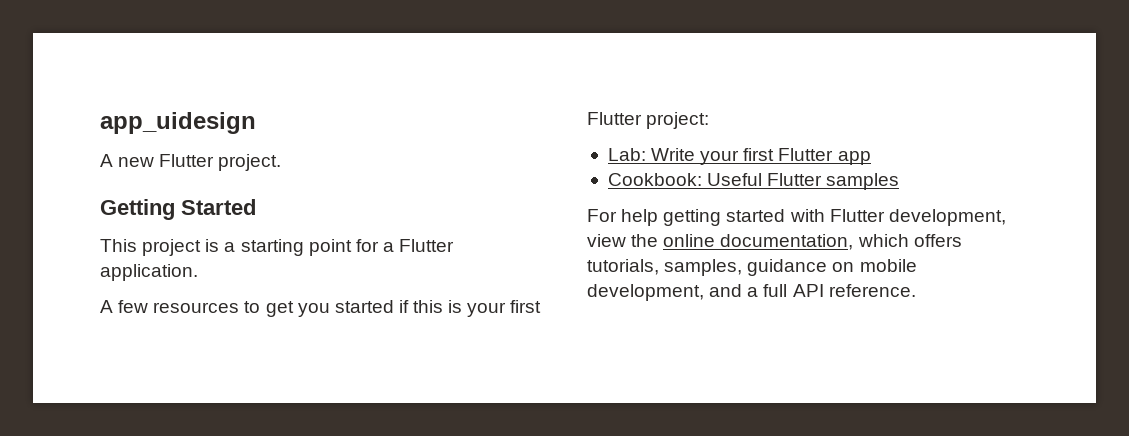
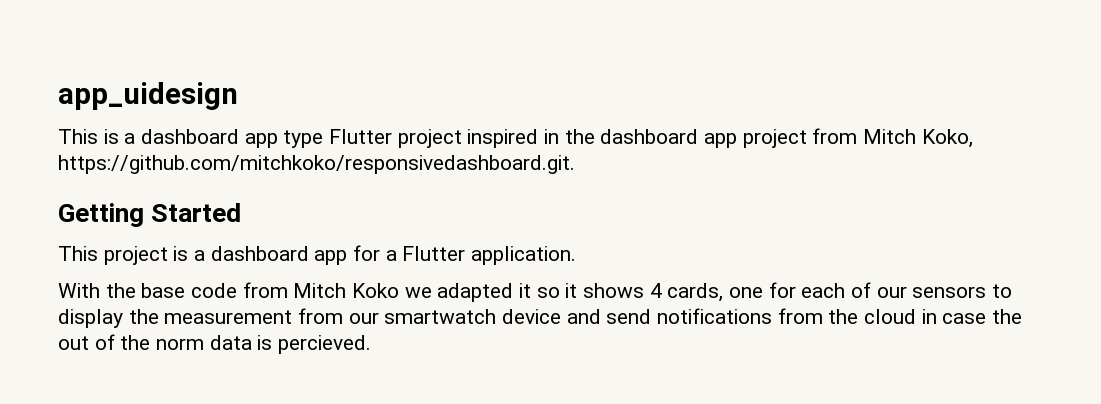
[100,154,282,171] A new Flutter project. -> [58,128,973,148] [58,155,575,174] This is a dashboard app type Flutter project inspired in the dashboard app project from Mitch Koko, https://github.com/mitchkoko/responsivedashboard.git.
[240,239,352,256] starting point -> [210,246,348,265] dashboard app
[100,300,542,317] [587,112,710,129] [607,148,871,165] [607,173,900,190] [587,209,1006,226] [587,234,962,250] [587,259,917,276] [587,284,916,301] A few resources to get you started if this is your first Flutter project: // Lab: Write your first Flutter app // Cookbook: Useful Flutter samples // For help getting started with Flutter development, view the online documentation, which offers tutorials, samples, guidance on mobile development, and a full API reference. -> [58,282,1013,302] [58,308,1023,328] [58,334,372,354] With the base code from Mitch Koko we adapted it so it shows 4 cards, one for each of our sensors to display the measurement from our smartwatch device and send notifications from the cloud in case the out of the norm data is percieved.

